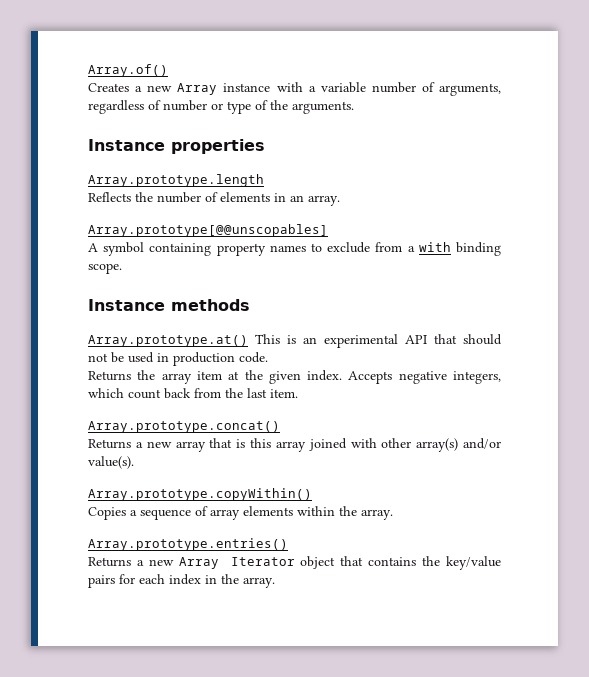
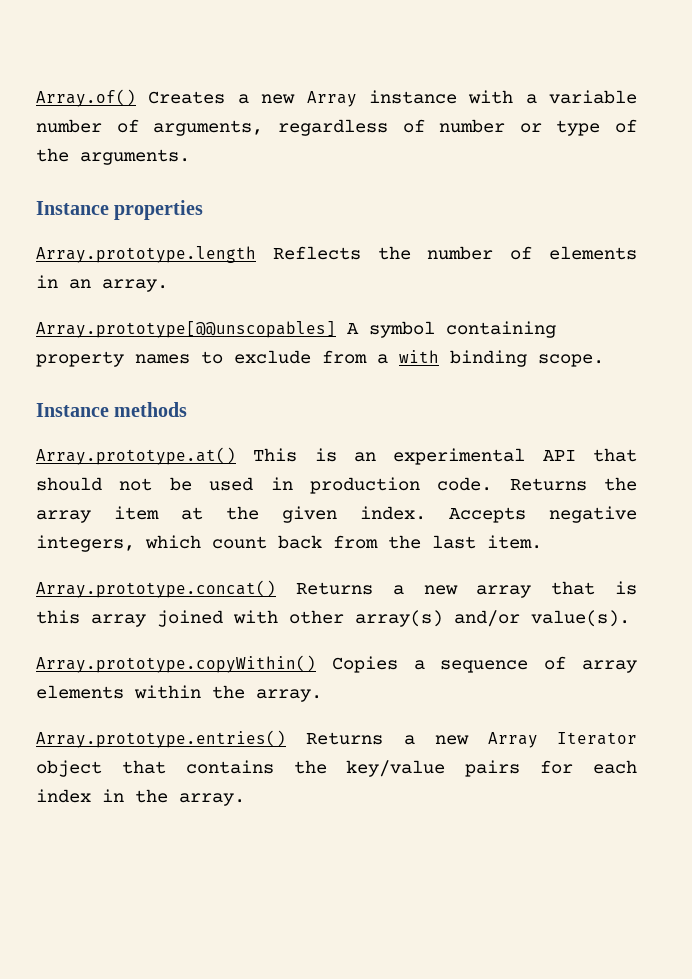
(168, 70) // -> (136, 98) none
(264, 180) // -> (256, 254) none
(328, 230) // -> (336, 329) none
(268, 357) // -> (493, 484) none
(280, 427) // -> (276, 589) none
(312, 494) // -> (316, 664) none
(288, 544) // -> (286, 739) none

